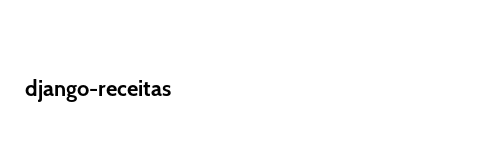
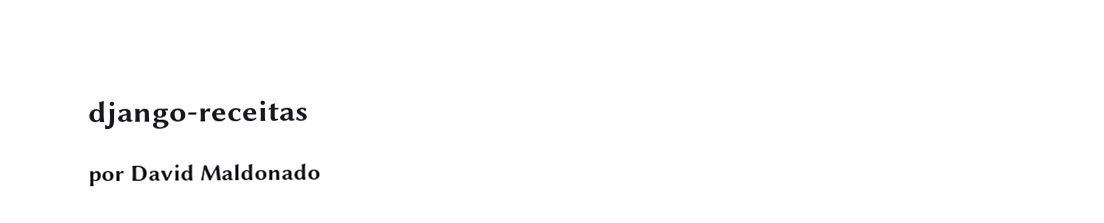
(171, 90) none -> [88,163,322,187] // por David Maldonado

